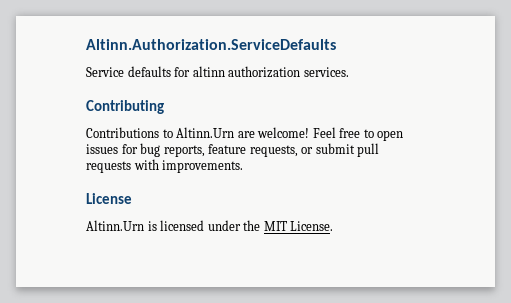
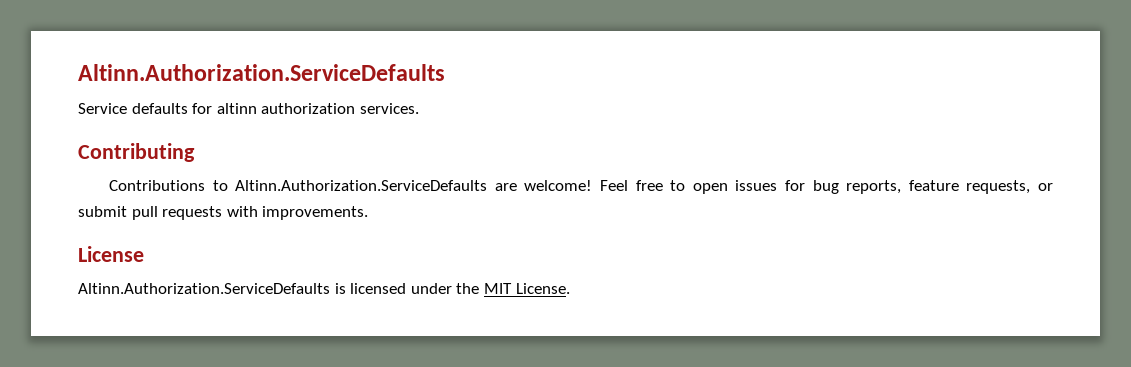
[176,127,235,138] Altinn.Urn -> [235,180,488,191] Altinn.Authorization.ServiceDefaults
[86,220,144,231] Altinn.Urn -> [78,283,330,294] Altinn.Authorization.ServiceDefaults

